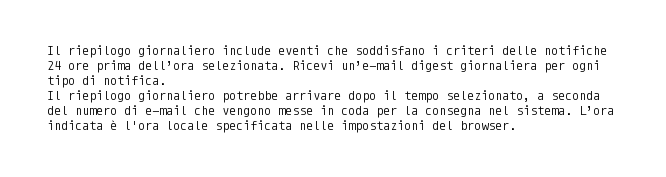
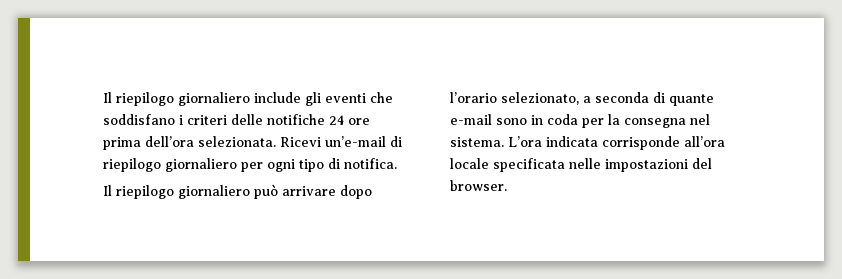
(272, 50) none -> [305,92,322,106] gli
[411,60,538,72] digest giornaliera -> [390,136,403,147] [103,158,238,172] di riepilogo giornaliero
[222,91,279,103] potrebbe -> [254,184,279,199] può
[383,90,440,103] il tempo -> [450,92,498,103] l’orario
[47,105,314,117] del numero di e-mail che vengono messe -> [653,92,715,106] [450,114,528,125] di quante e-mail sono
[110,120,160,130] è l'ora -> [602,136,726,150] corrisponde all’ora

